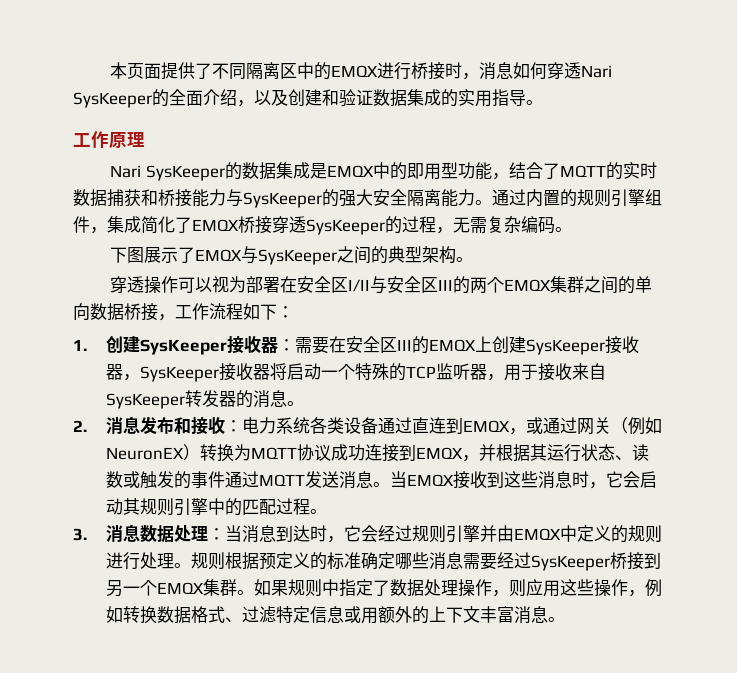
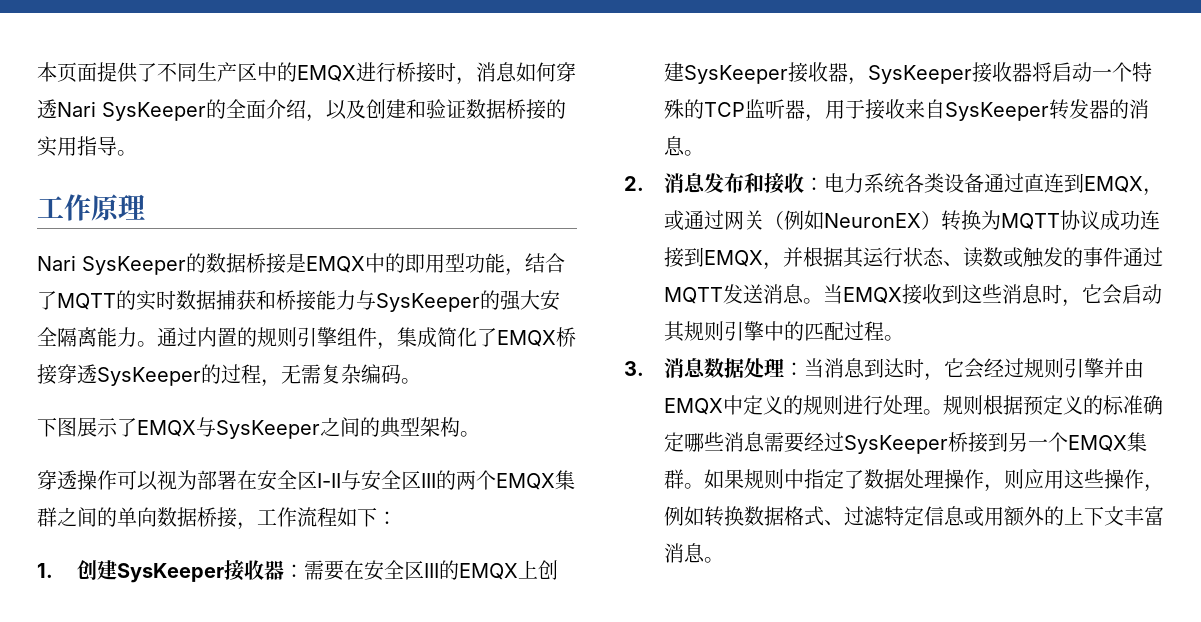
[246,62,281,80] 隔离 -> [197,62,237,82] 生产
[407,89,441,106] 集成 -> [506,99,546,120] 桥接
[275,162,310,179] 集成 -> [246,253,286,274] 桥接
[348,279,371,292] I/II -> [317,473,341,488] I-II

